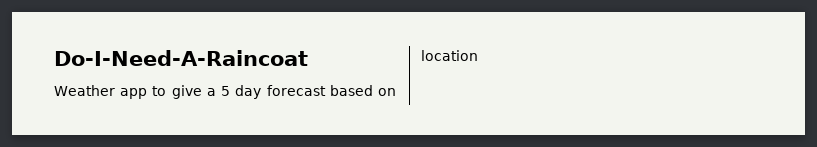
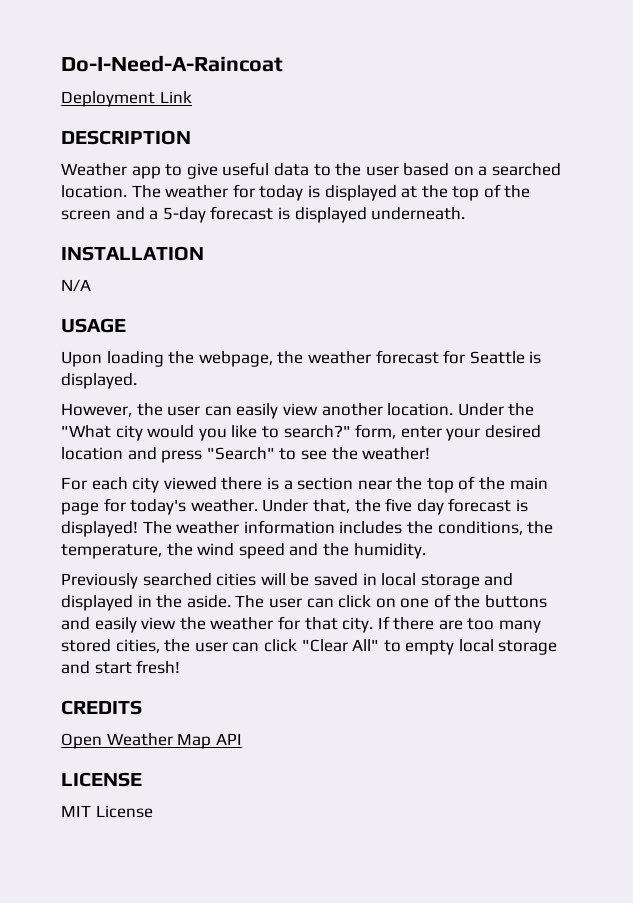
(308, 58) none -> [61,91,192,107] [61,130,191,145] // Deployment Link // DESCRIPTION
[206,85,397,99] [421,50,478,61] a 5 day forecast based on location -> [222,162,562,176] [61,184,531,201] [61,206,466,223] [61,246,204,261] [61,279,91,292] [61,318,126,333] [61,350,542,367] [61,373,137,389] [61,403,535,419] [61,424,541,441] [61,447,431,463] [61,476,548,493] [61,498,528,515] [61,520,554,537] [61,543,426,559] [61,573,514,589] [61,594,548,611] [61,616,542,633] [61,639,558,655] [61,660,181,674] [61,700,142,715] [61,733,242,749] [61,772,142,787] [61,805,153,818] useful data to the user based on a searched location. The weather for today is displayed at the top of the screen and a 5-day forecast is displayed underneath. // INSTALLATION // N/A // USAGE // Upon loading the webpage, the weather forecast for Seattle is displayed. // However, the user can easily view another location. Under the "What city would you like to search?" form, enter your desired location and press "Search" to see the weather! // For each city viewed there is a section near the top of the main page for today's weather. Under that, the five day forecast is displayed! The weather information includes the conditions, the temperature, the wind speed and the humidity. // Previously searched cities will be saved in local storage and displayed in the aside. The user can click on one of the buttons and easily view the weather for that city. If there are too many stored cities, the user can click "Clear All" to empty local storage and start fresh! // CREDITS // Open Weather Map API // LICENSE // MIT License

